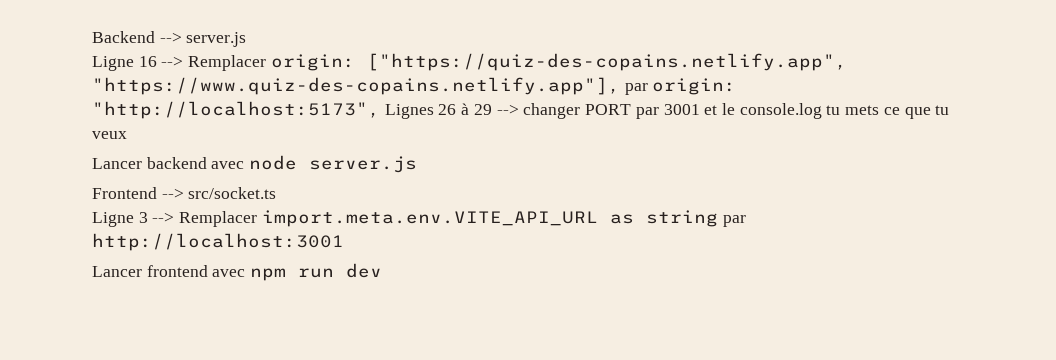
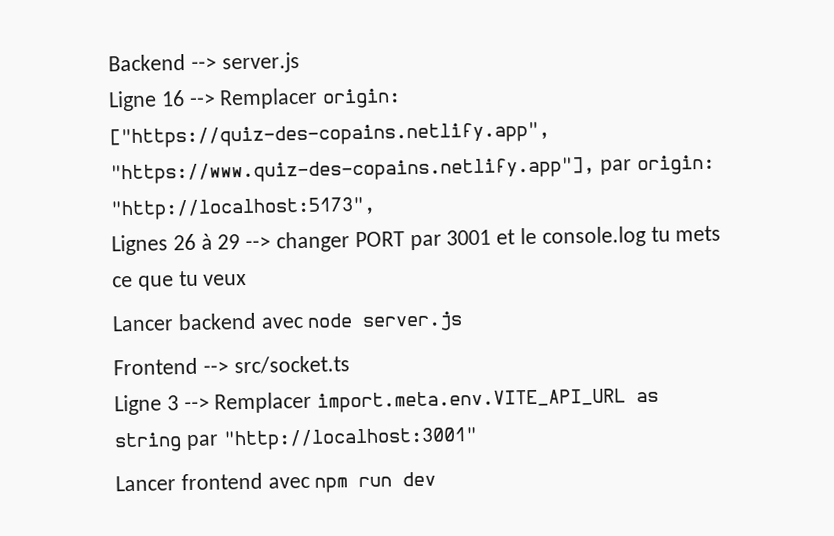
(380, 110) none -> (376, 208) //
[92,233,344,251] http://localhost:3001 -> [222,426,478,451] "http://localhost:3001"

